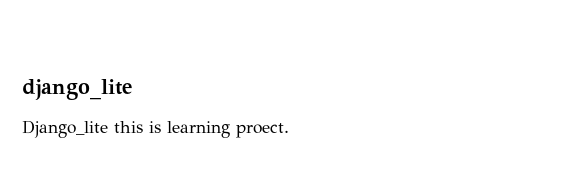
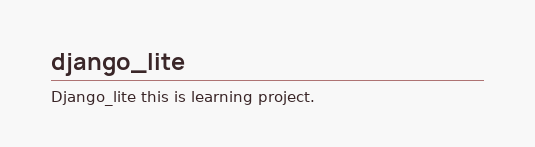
[236,123,289,138] proect. -> [258,91,315,105] project.

